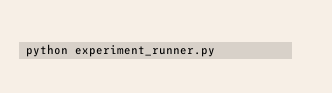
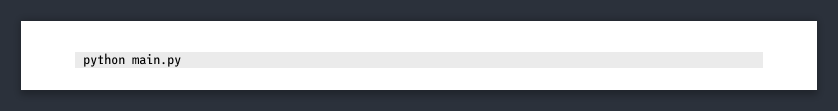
[74,45,215,57] experiment_runner.py -> [131,53,181,67] main.py

